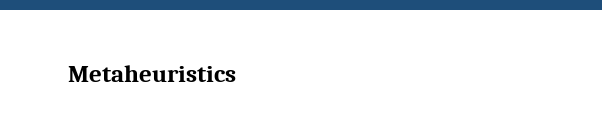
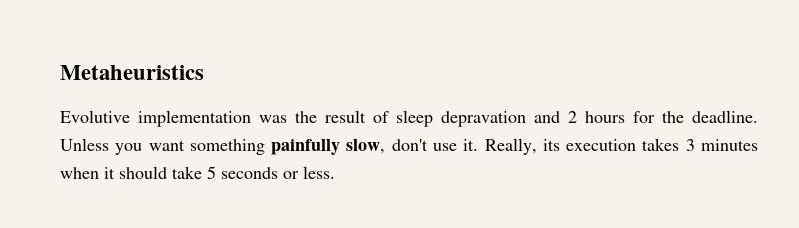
(236, 73) none -> [60,110,758,127] [60,138,759,155] [60,166,335,179] // Evolutive implementation was the result of sleep depravation and 2 hours for the deadline. Unless you want something painfully slow, don't use it. Really, its execution takes 3 minutes when it should take 5 seconds or less.

